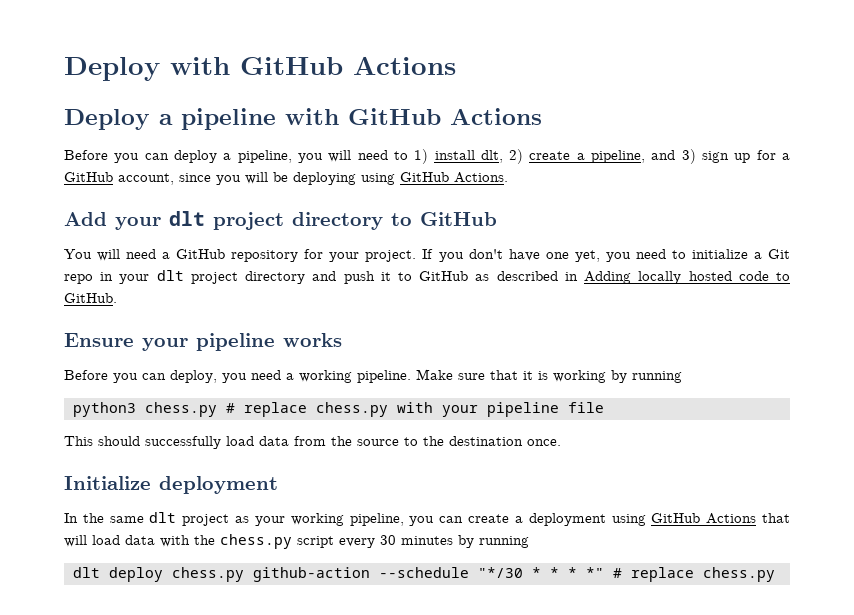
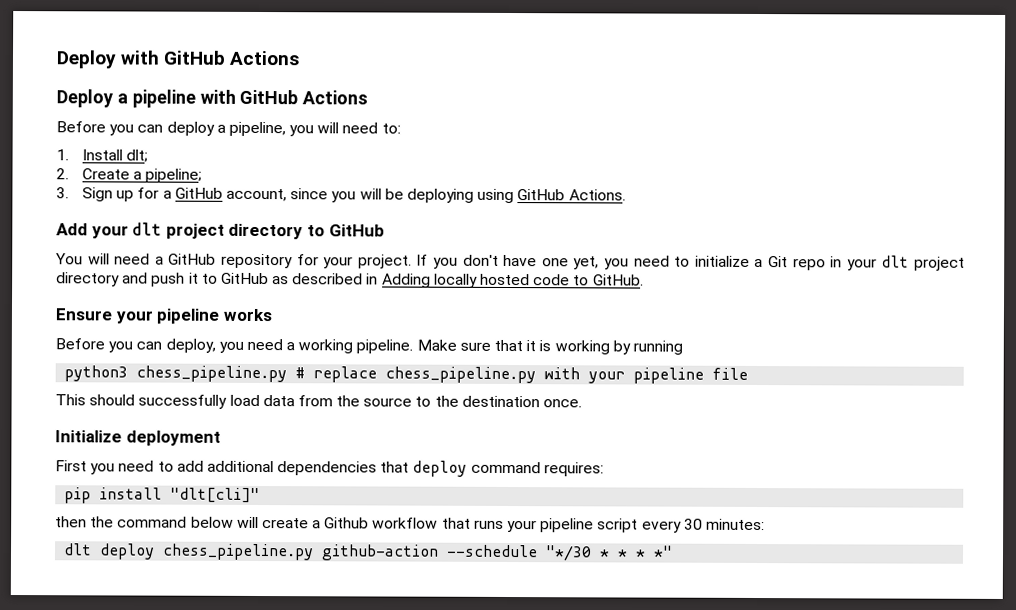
[393,149,730,164] to 1) install dlt, 2) create a pipeline, and 3) sign -> [381,123,401,134] [56,149,149,163] [56,168,203,183] [56,187,114,202] to: // 1. Install dlt; // 2. Create a pipeline; // 3. Sign
[145,402,388,417] chess.py # replace chess.py -> [136,365,537,384] chess_pipeline.py # replace chess_pipeline.py
[64,512,791,526] [64,534,529,549] In the same dlt project as your working pipeline, you can create a deployment using GitHub Actions that will load data with the chess.py script every 30 minutes by running -> [55,460,604,477] [64,487,261,504] [55,516,765,533] First you need to add additional dependencies that deploy command requires: // pip install "dlt[cli]" // then the command below will create a Github workflow that runs your pipeline script every 30 minutes:
[172,567,244,582] chess.py -> [162,543,315,561] chess_pipeline.py
[613,567,775,582] # replace chess.py -> (674, 551) none

